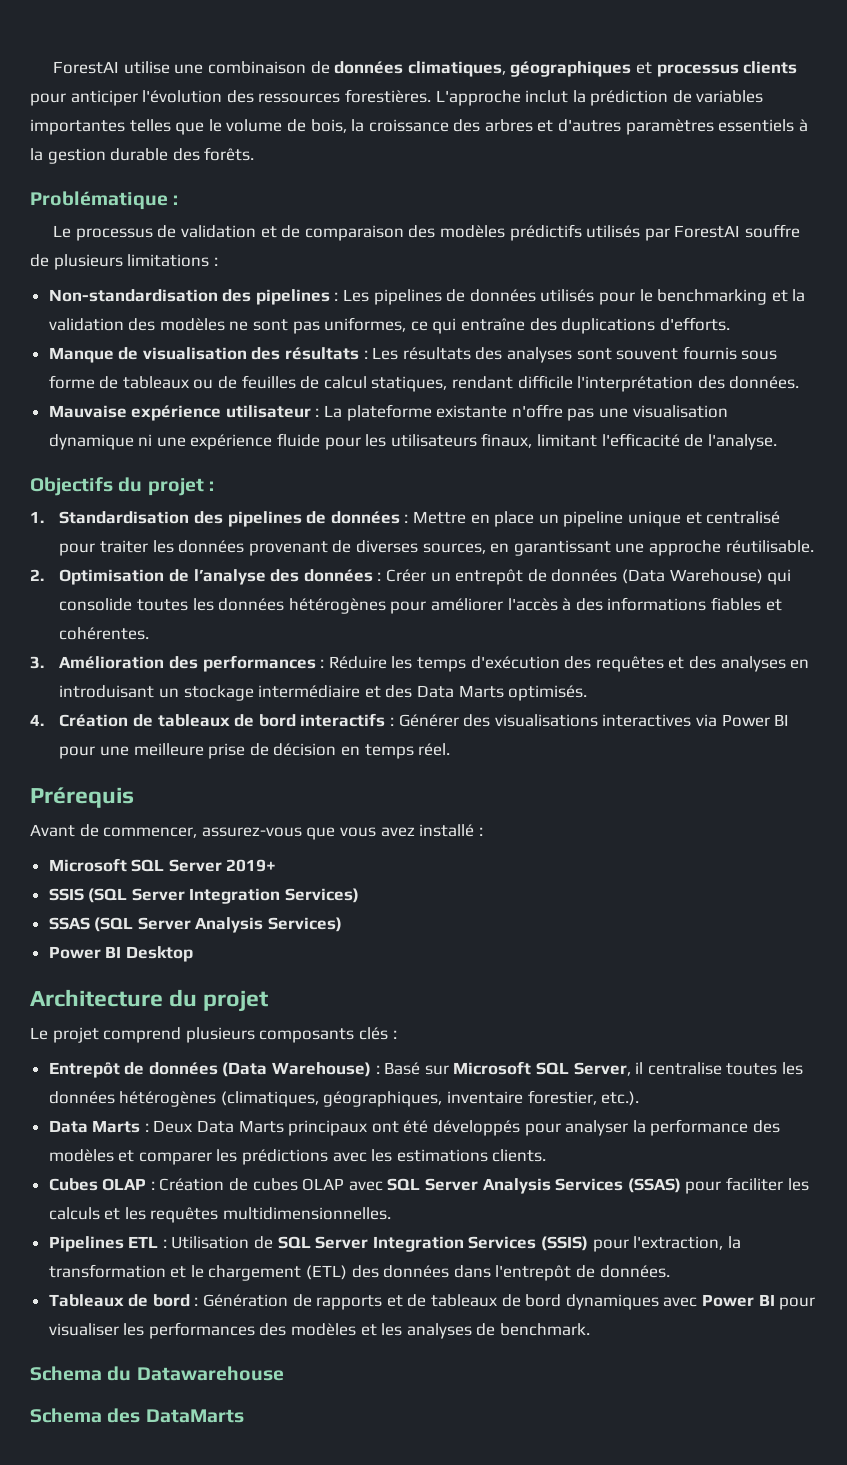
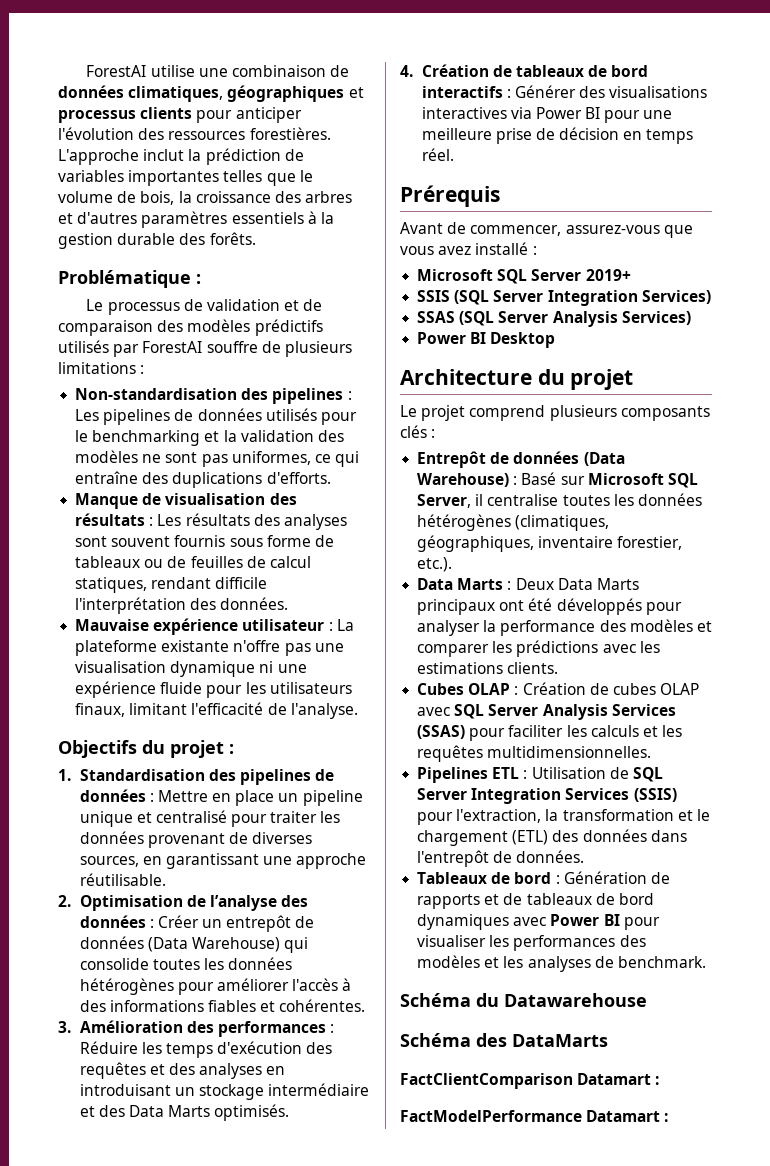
[30,1366,102,1381] Schema -> [400,993,471,1007] Schéma
[30,1408,102,1423] Schema -> [400,1033,471,1047] Schéma
(244, 1416) none -> [400,1073,660,1089] [400,1110,669,1122] // FactClientComparison Datamart : // FactModelPerformance Datamart :

